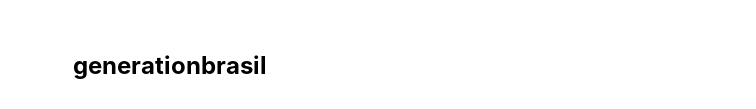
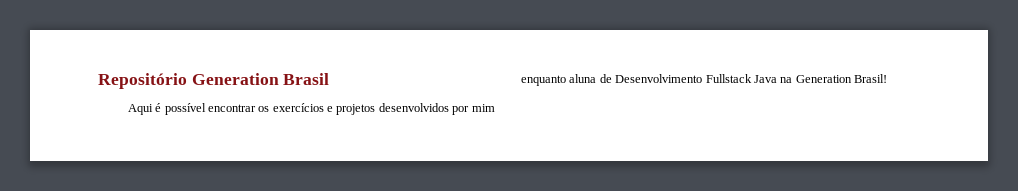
[73,55,267,79] generationbrasil -> [98,73,330,89] [127,103,495,115] [521,74,887,86] Repositório Generation Brasil // Aqui é possível encontrar os exercícios e projetos desenvolvidos por mim enquanto aluna de Desenvolvimento Fullstack Java na Generation Brasil!

